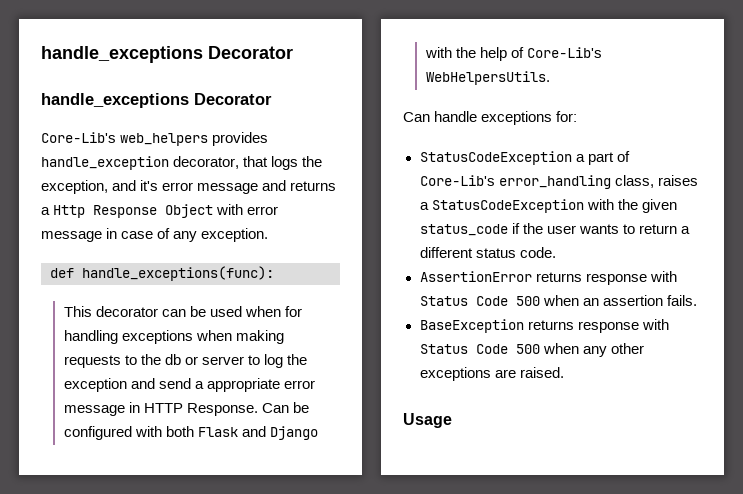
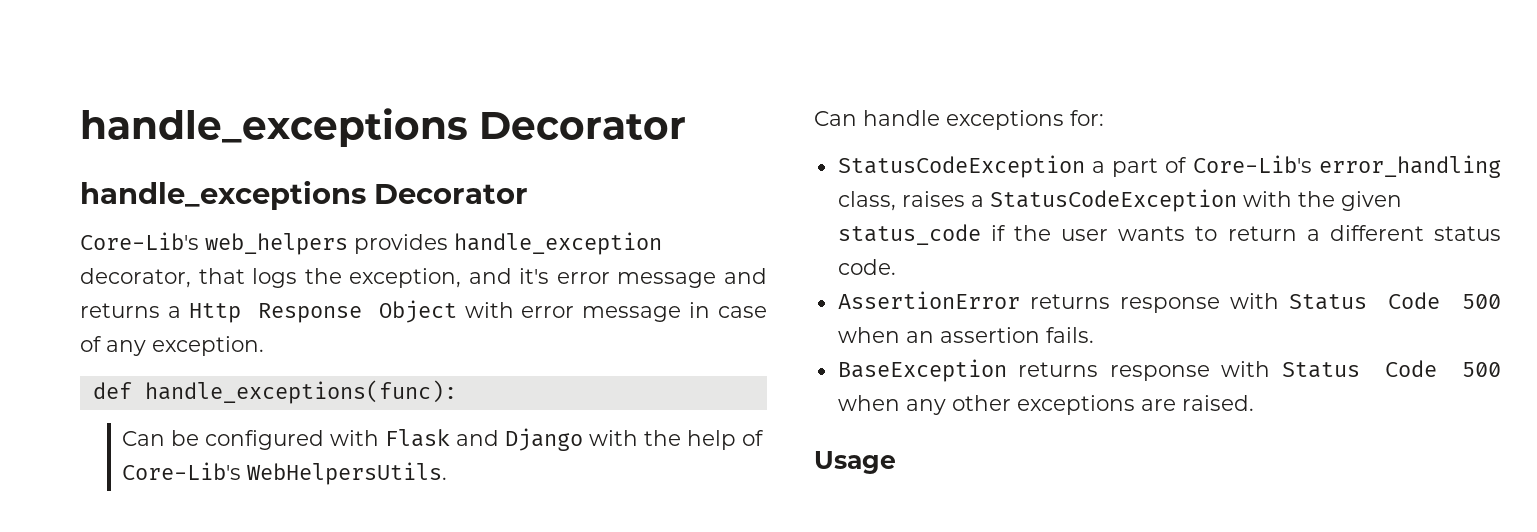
[63,306,302,317] [63,330,284,344] [63,354,307,368] [63,378,315,392] [63,402,258,416] This decorator can be used when for handling exceptions when making requests to the db or server to log the exception and send a appropriate error message in HTTP Response. -> (457, 392) none
[165,426,194,437] both -> (380, 438) none

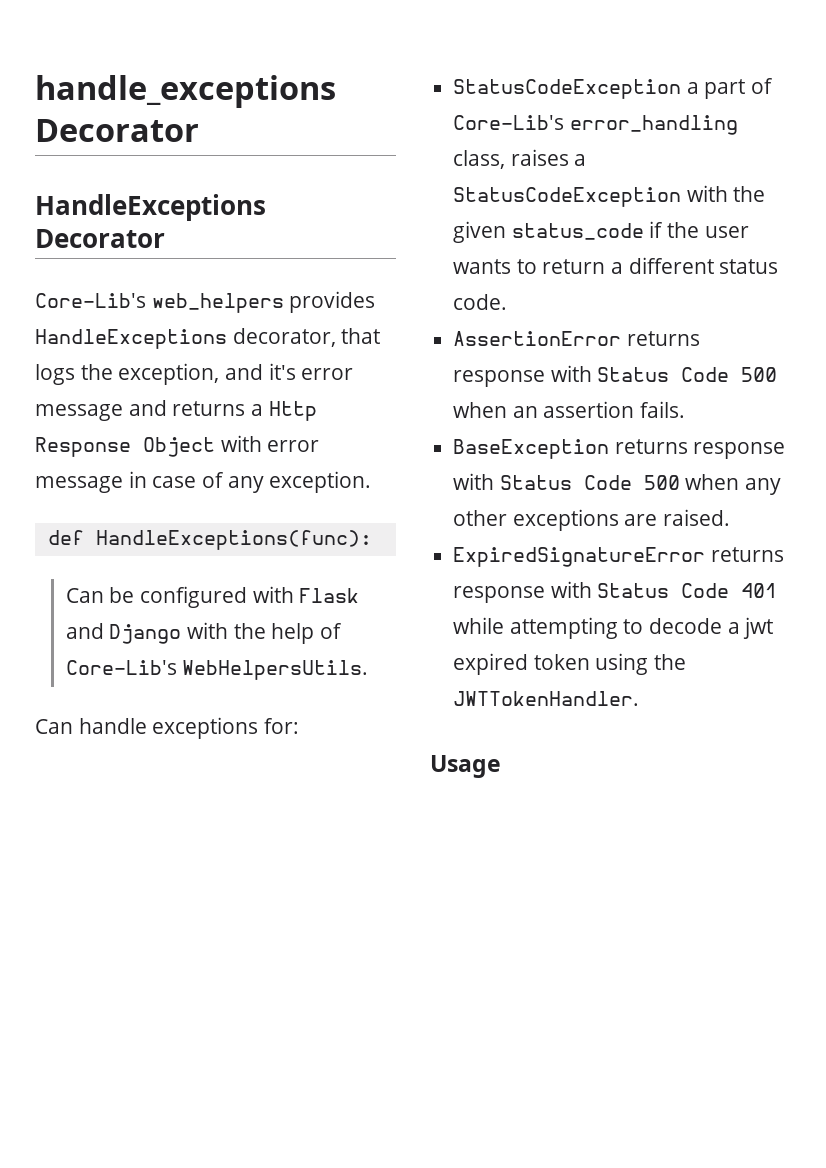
[80,108,686,147] [80,180,366,210] handle_exceptions Decorator // handle_exceptions -> [35,75,336,108] [35,119,199,142] [35,194,266,221] handle_exceptions Decorator // HandleExceptions
[454,232,662,255] handle_exception -> [35,329,227,349] HandleExceptions
[144,380,457,404] handle_exceptions(func): -> [95,530,372,550] HandleExceptions(func):
(1254, 403) none -> [453,547,784,567] [453,581,778,603] [453,617,774,639] [453,653,687,675] [453,691,640,706] // ExpiredSignatureError returns response with Status Code 401 while attempting to decode a jwt expired token using the JWTTokenHandler.

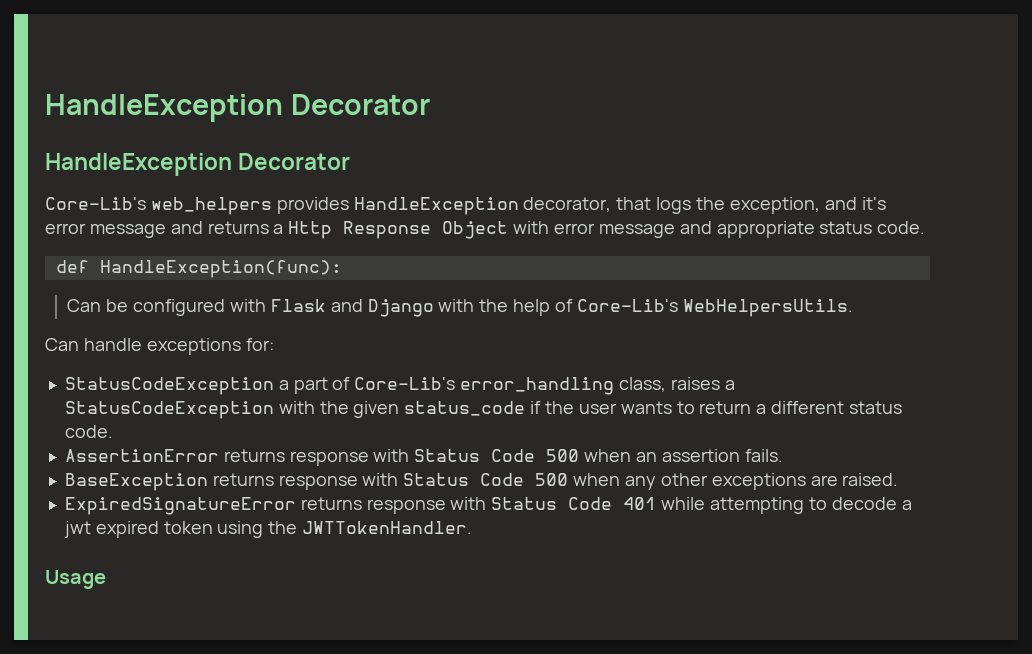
[35,75,336,108] [35,119,199,142] [35,194,266,221] handle_exceptions Decorator // HandleExceptions -> [45,94,430,122] [45,153,232,176] HandleException Decorator // HandleException
[35,329,227,349] HandleExceptions -> [353,197,519,215] HandleException
[128,471,372,493] in case of any exception. -> [679,221,926,238] and appropriate status code.
[95,530,372,550] HandleExceptions(func): -> [99,260,342,278] HandleException(func):

